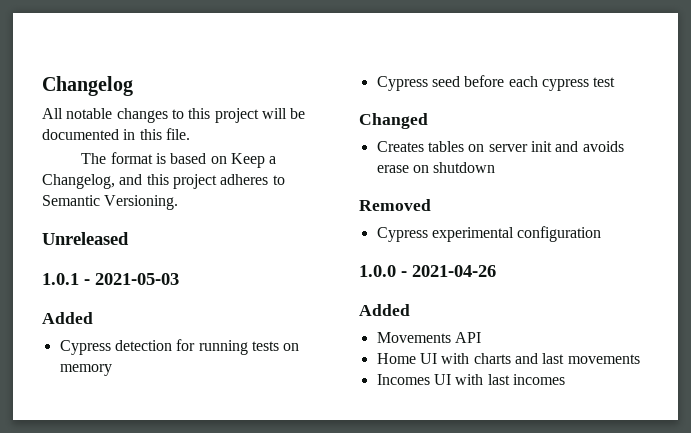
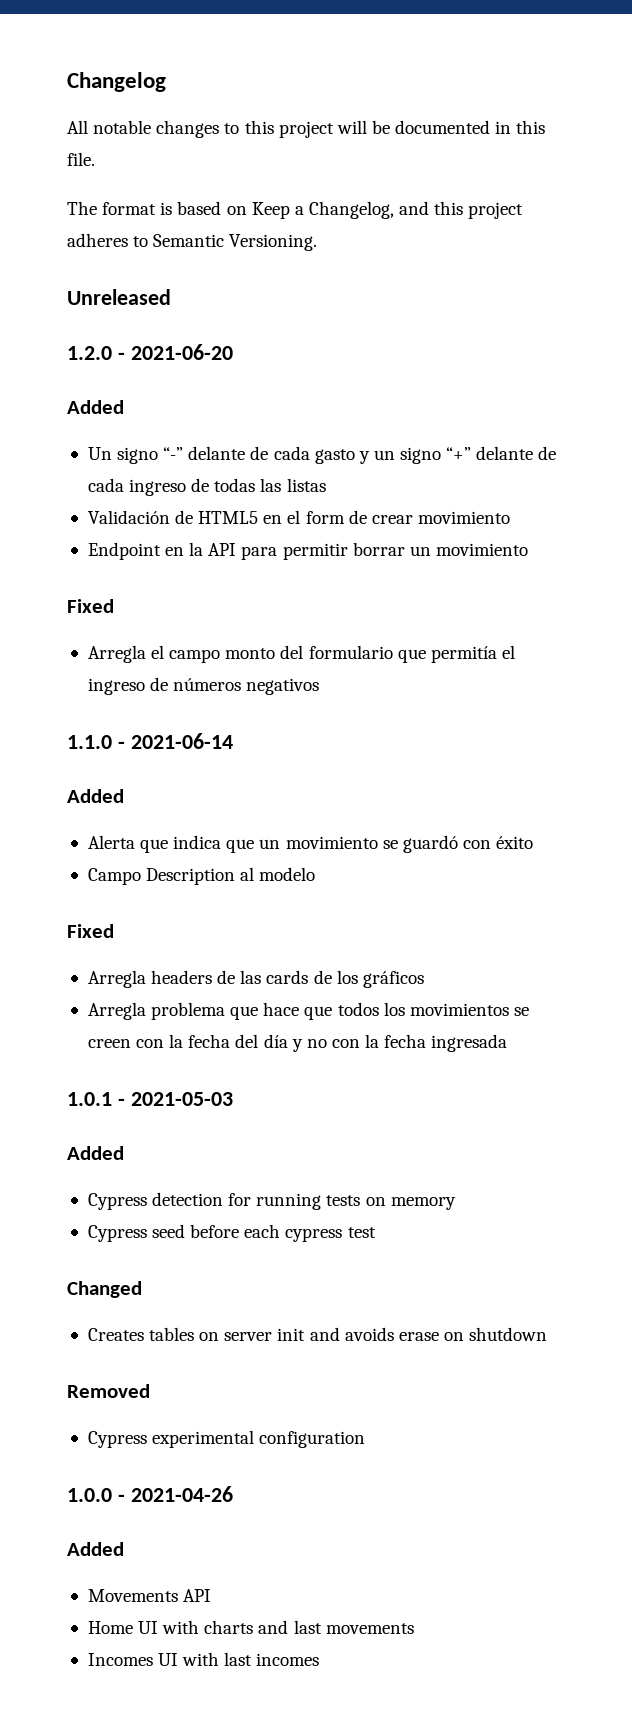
(129, 238) none -> [67,344,233,360] [67,400,124,414] [87,446,557,464] [87,478,326,496] [87,510,510,524] [87,542,528,560] [67,599,114,613] [87,645,515,663] [87,677,320,695] [67,733,233,749] [67,789,124,803] [87,835,534,853] [87,867,316,885] [67,924,114,938] [87,970,424,988] [87,1002,529,1020] [87,1034,508,1052] // 1.2.0 - 2021-06-20 // Added // Un signo “-” delante de cada gasto y un signo “+” delante de cada ingreso de todas las listas // Validación de HTML5 en el form de crear movimiento // Endpoint en la API para permitir borrar un movimiento // Fixed // Arregla el campo monto del formulario que permitía el ingreso de números negativos // 1.1.0 - 2021-06-14 // Added // Alerta que indica que un movimiento se guardó con éxito // Campo Description al modelo // Fixed // Arregla headers de las cards de los gráficos // Arregla problema que hace que todos los movimientos se creen con la fecha del día y no con la fecha ingresada

